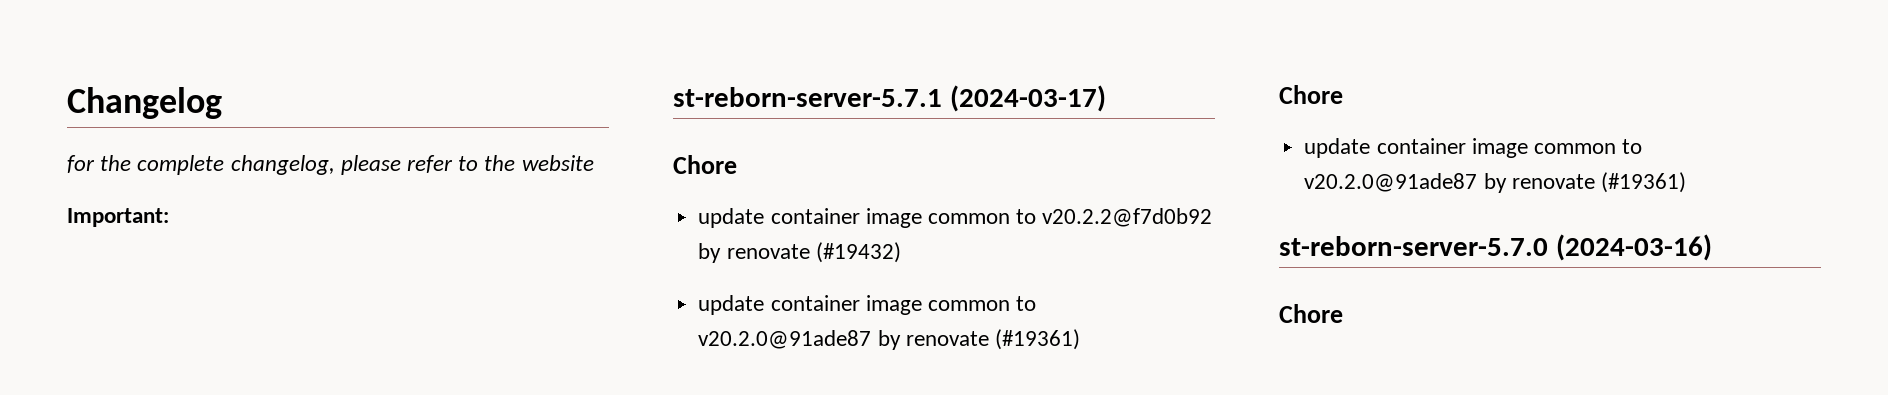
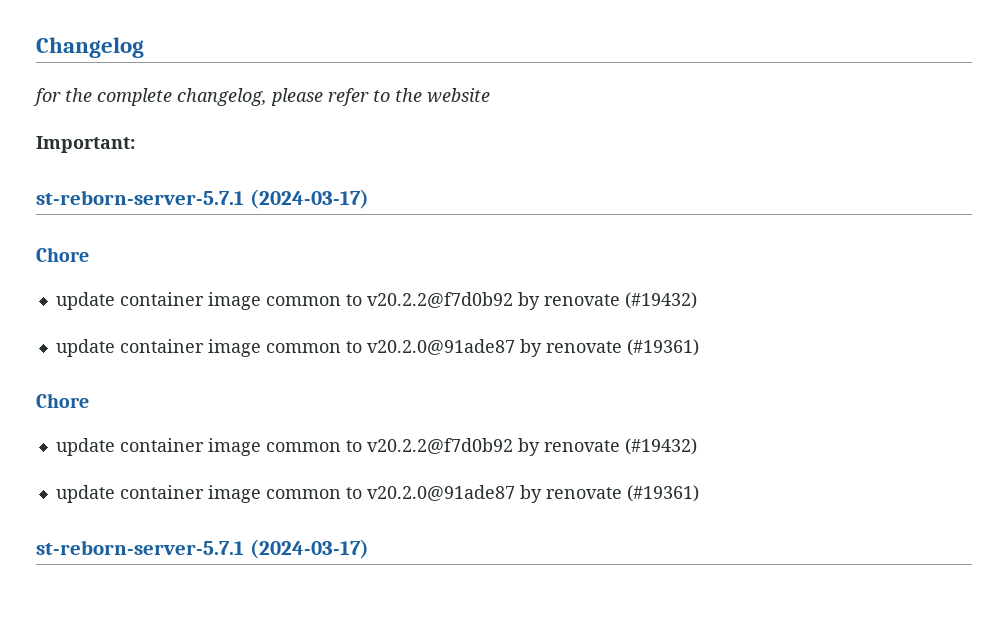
[1304,138,1643,158] [1304,172,1686,193] [1279,234,1712,261] [1279,304,1343,323] // update container image common to v20.2.0@91ade87 by renovate (#19361) // st-reborn-server-5.7.0 (2024-03-16) // Chore -> [55,438,697,456] [55,485,699,503] [36,539,369,559] // update container image common to v20.2.2@f7d0b92 by renovate (#19432) // update container image common to v20.2.0@91ade87 by renovate (#19361) // st-reborn-server-5.7.1 (2024-03-17)

